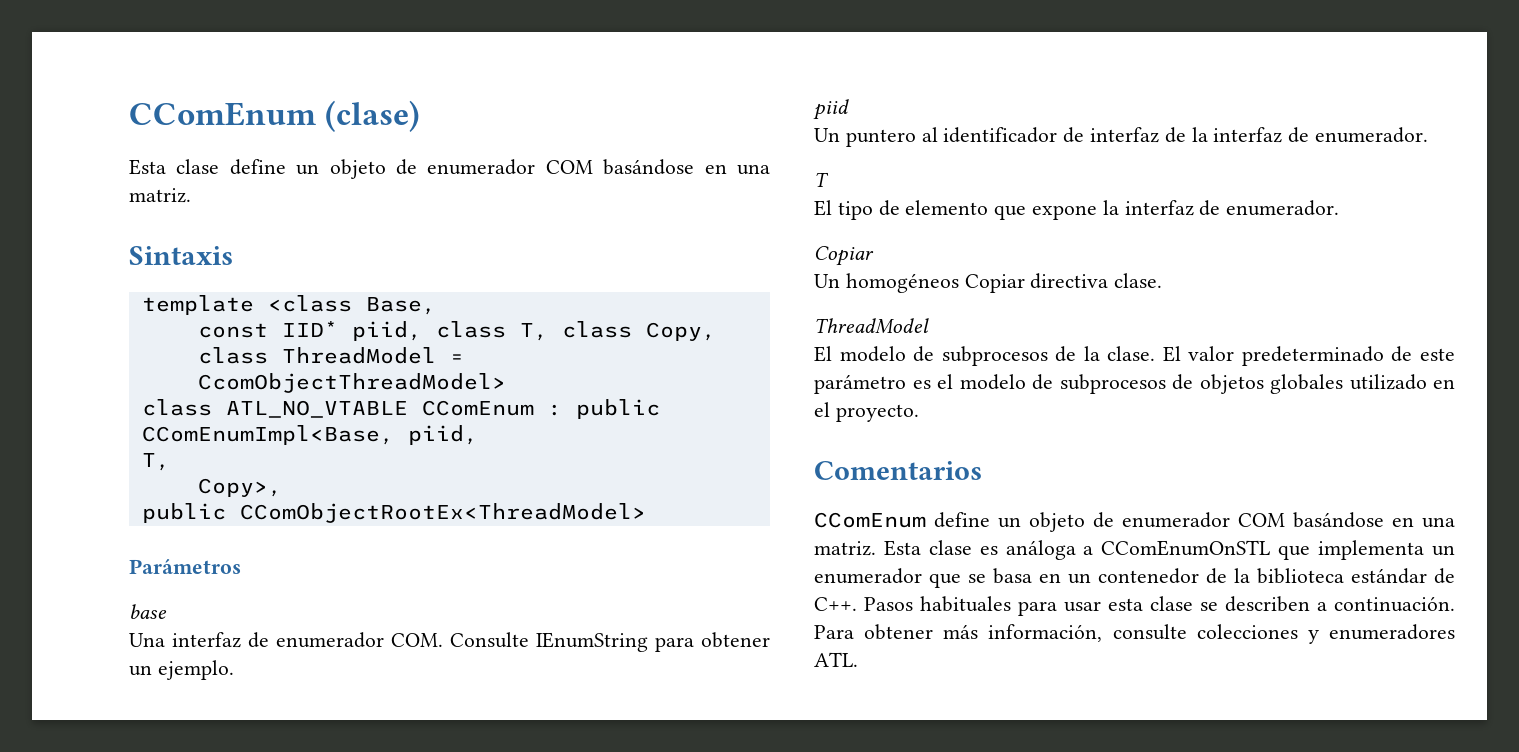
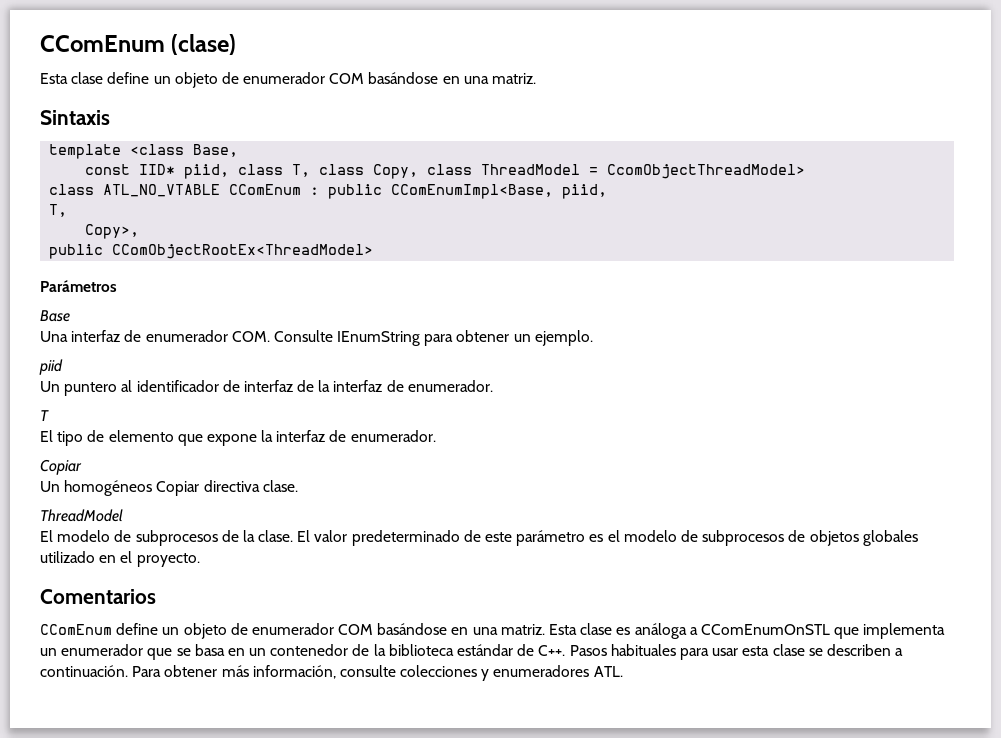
[129,604,167,619] base -> [40,310,70,322] Base

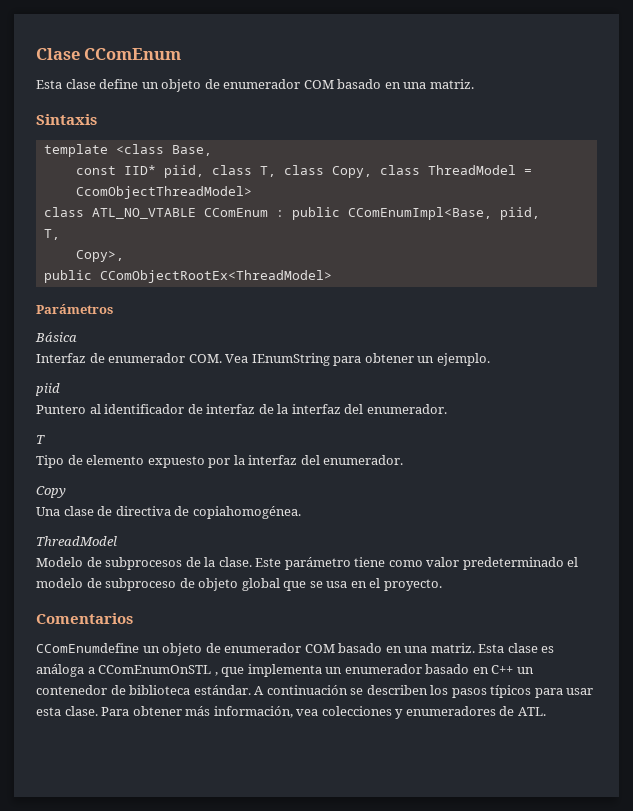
[40,34,237,55] CComEnum (clase) -> [36,48,182,60] Clase CComEnum
[368,72,439,84] basándose -> [337,79,382,89] basado
[40,310,70,322] [40,330,121,342] Base // Una interfaz -> [35,332,77,342] [36,353,86,363] Básica // Interfaz
[273,330,333,342] Consulte -> [225,354,249,363] Vea
[40,381,118,396] Un puntero -> [36,405,86,414] Puntero
[386,380,404,392] de -> [344,404,364,414] del
[40,430,436,446] [40,459,82,475] [40,480,298,496] El tipo de elemento que expone la interfaz de enumerador. // Copiar // Un homogéneos Copiar directiva clase. -> [36,455,404,468] [36,486,66,498] [36,506,301,519] Tipo de elemento expuesto por la interfaz del enumerador. // Copy // Una clase de directiva de copiahomogénea.
[40,530,111,542] El modelo -> [36,557,83,567] Modelo
[297,530,918,546] [40,551,95,563] El valor predeterminado de este parámetro es el modelo de subprocesos de objetos globales utilizado -> [255,557,579,570] [36,578,348,591] Este parámetro tiene como valor predeterminado el modelo de subproceso de objeto global que se usa
[40,623,448,639] CComEnum define un objeto de enumerador COM basándose -> [36,643,383,656] CComEnumdefine un objeto de enumerador COM basado
(830, 629) none -> [214,672,218,676] ,
[147,644,904,660] [40,665,128,677] que se basa en un contenedor de la biblioteca estándar de C++. Pasos habituales para usar esta clase se describen a continuación. -> [425,664,534,674] [36,685,594,698] [36,706,98,716] basado en C++ un contenedor de biblioteca estándar. A continuación se describen los pasos típicos para usar esta clase.
[339,665,396,677] consulte -> [296,709,319,716] vea
(590, 671) none -> [499,706,515,716] de

